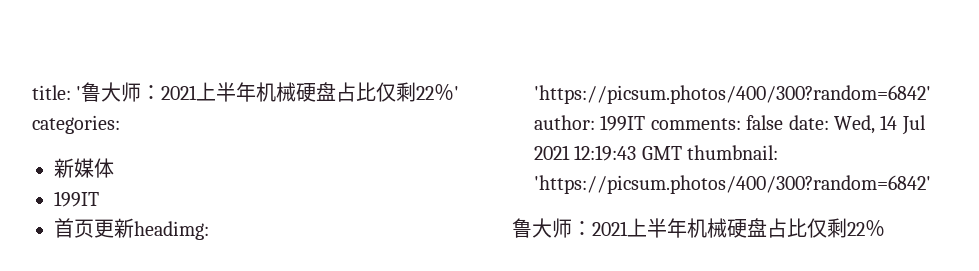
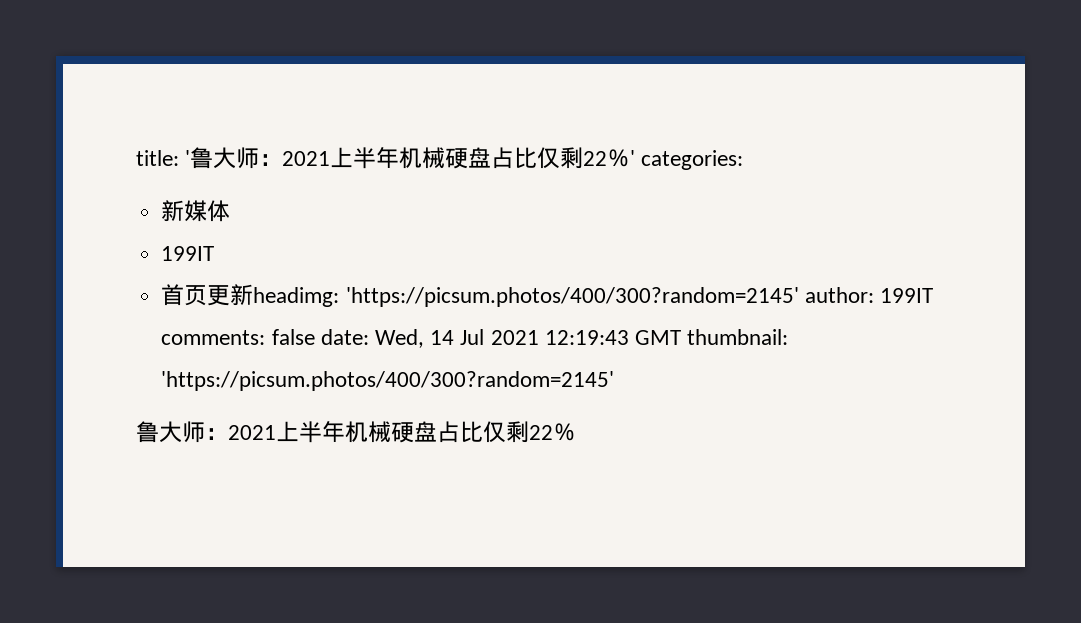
[534,85,931,104] 'https://picsum.photos/400/300?random=6842' -> [345,287,799,307] 'https://picsum.photos/400/300?random=2145'
[534,175,931,194] 'https://picsum.photos/400/300?random=6842' -> [161,371,615,391] 'https://picsum.photos/400/300?random=2145'

